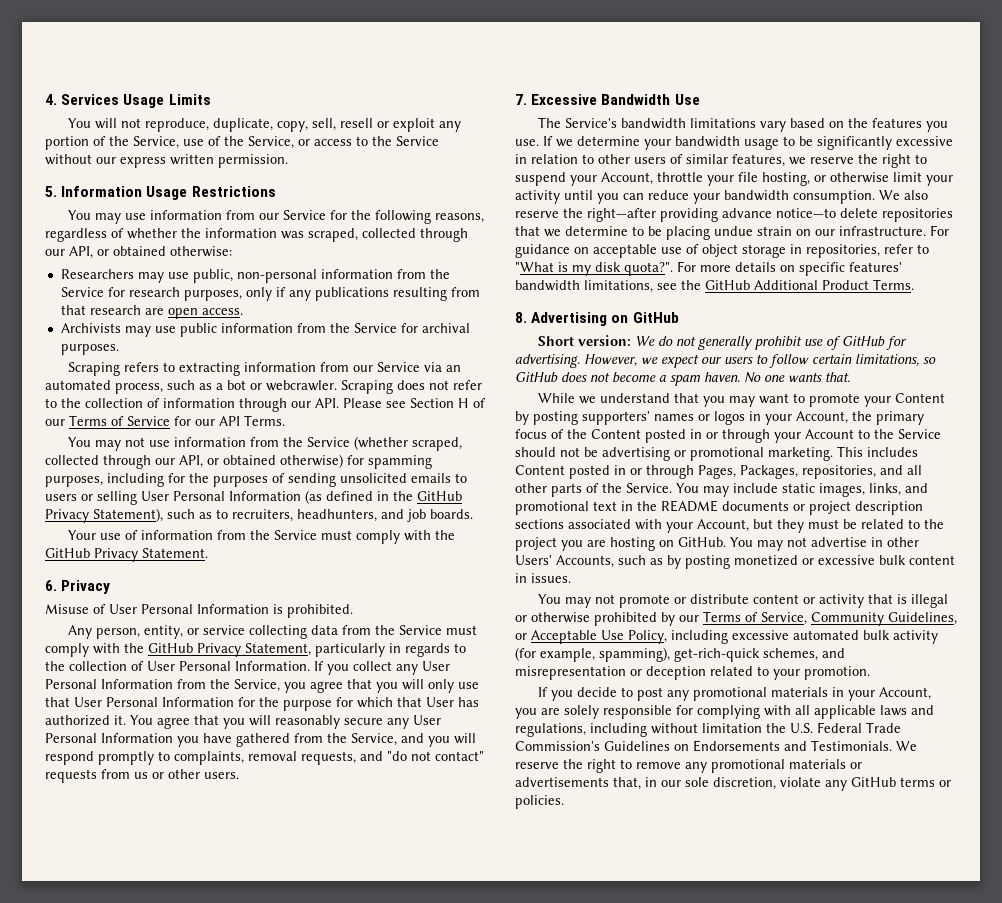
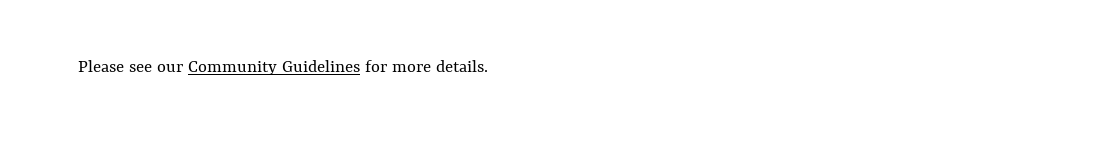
[45,94,211,108] [68,118,462,132] [45,136,439,150] [45,154,288,168] [45,186,276,200] [68,210,485,224] [45,228,468,242] [45,246,232,259] [60,269,450,283] [60,287,480,301] [60,305,243,319] [60,323,470,337] [60,344,119,355] [68,362,462,376] [45,380,482,394] [45,398,486,412] [45,415,285,426] [68,436,463,451] [45,454,432,469] [45,473,467,487] [45,490,462,505] [45,508,473,523] [68,530,456,544] [45,548,208,562] [45,580,111,594] [45,604,353,618] [68,625,478,639] [45,643,466,657] [45,661,450,675] [45,679,479,693] [45,697,479,711] [45,715,441,729] [45,733,476,747] [45,751,484,765] [45,769,239,783] [515,94,700,105] [538,117,949,132] [515,136,953,150] [515,154,927,168] [515,172,953,186] [515,190,928,204] [515,208,953,222] [515,225,949,240] [515,244,929,258] [515,261,902,276] [515,279,914,293] [515,312,679,326] [538,335,908,350] [515,354,936,368] [515,372,850,386] [538,393,946,407] [515,411,924,425] [515,429,941,443] [515,446,918,461] [515,465,922,479] [515,483,928,497] [515,500,923,515] [515,519,944,533] [515,537,919,551] [515,555,955,569] [515,573,571,583] [538,594,949,608] [515,611,957,626] [515,630,938,644] [515,647,845,662] [515,666,870,680] [538,687,932,701] [515,705,934,719] [515,722,901,737] [515,740,917,752] [515,759,862,773] [515,777,951,791] [515,795,564,809] 4. Services Usage Limits // You will not reproduce, duplicate, copy, sell, resell or exploit any portion of the Service, use of the Service, or access to the Service without our express written permission. // 5. Information Usage Restrictions // You may use information from our Service for the following reasons, regardless of whether the information was scraped, collected through our API, or obtained otherwise: // Researchers may use public, non-personal information from the Service for research purposes, only if any publications resulting from that research are open access. // Archivists may use public information from the Service for archival purposes. // Scraping refers to extracting information from our Service via an automated process, such as a bot or webcrawler. Scraping does not refer to the collection of information through our API. Please see Section H of our Terms of Service for our API Terms. // You may not use information from the Service (whether scraped, collected through our API, or obtained otherwise) for spamming purposes, including for the purposes of sending unsolicited emails to users or selling User Personal Information (as defined in the GitHub Privacy Statement), such as to recruiters, headhunters, and job boards. // Your use of information from the Service must comply with the GitHub Privacy Statement. // 6. Privacy // Misuse of User Personal Information is prohibited. // Any person, entity, or service collecting data from the Service must comply with the GitHub Privacy Statement, particularly in regards to the collection of User Personal Information. If you collect any User Personal Information from the Service, you agree that you will only use that User Personal Information for the purpose for which that User has authorized it. You agree that you will reasonably secure any User Personal Information you have gathered from the Service, and you will respond promptly to complaints, removal requests, and "do not contact" requests from us or other users. // 7. Excessive Bandwidth Use // The Service's bandwidth limitations vary based on the features you use. If we determine your bandwidth usage to be significantly excessive in relation to other users of similar features, we reserve the right to suspend your Account, throttle your file hosting, or otherwise limit your activity until you can reduce your bandwidth consumption. We also reserve the right—after providing advance notice—to delete repositories that we determine to be placing undue strain on our infrastructure. For guidance on acceptable use of object storage in repositories, refer to "What is my disk quota?". For more details on specific features' bandwidth limitations, see the GitHub Additional Product Terms. // 8. Advertising on GitHub // Short version: We do not generally prohibit use of GitHub for advertising. However, we expect our users to follow certain limitations, so GitHub does not become a spam haven. No one wants that. // While we understand that you may want to promote your Content by posting supporters' names or logos in your Account, the primary focus of the Content posted in or through your Account to the Service should not be advertising or promotional marketing. This includes Content posted in or through Pages, Packages, repositories, and all other parts of the Service. You may include static images, links, and promotional text in the README documents or project description sections associated with your Account, but they must be related to the project you are hosting on GitHub. You may not advertise in other Users' Accounts, such as by posting monetized or excessive bulk content in issues. // You may not promote or distribute content or activity that is illegal or otherwise prohibited by our Terms of Service, Community Guidelines, or Acceptable Use Policy, including excessive automated bulk activity (for example, spamming), get-rich-quick schemes, and misrepresentation or deception related to your promotion. // If you decide to post any promotional materials in your Account, you are solely responsible for complying with all applicable laws and regulations, including without limitation the U.S. Federal Trade Commission's Guidelines on Endorsements and Testimonials. We reserve the right to remove any promotional materials or advertisements that, in our sole discretion, violate any GitHub terms or policies. -> [78,60,488,75] Please see our Community Guidelines for more details.

